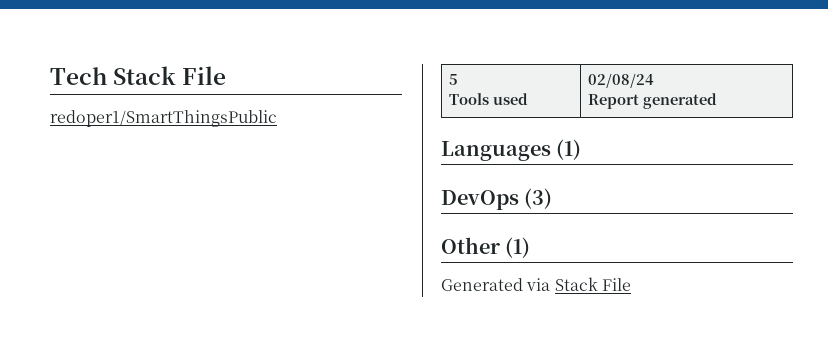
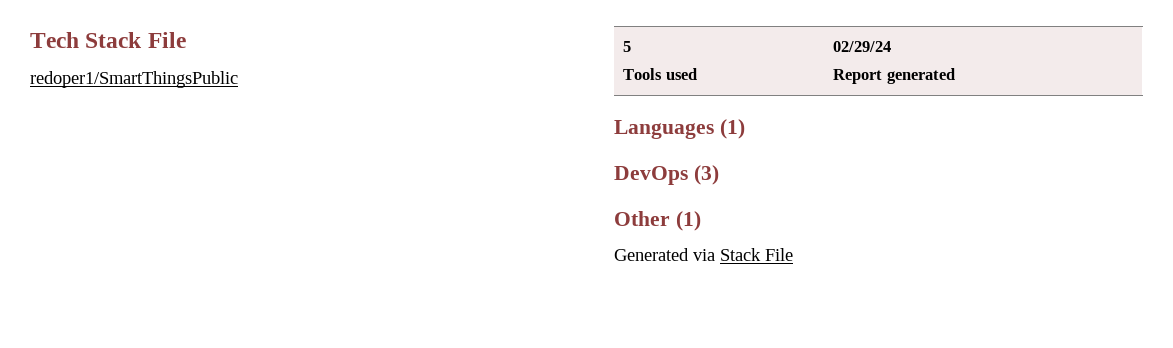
[588,73,655,88] 02/08/24 -> [833,41,892,52] 02/29/24

